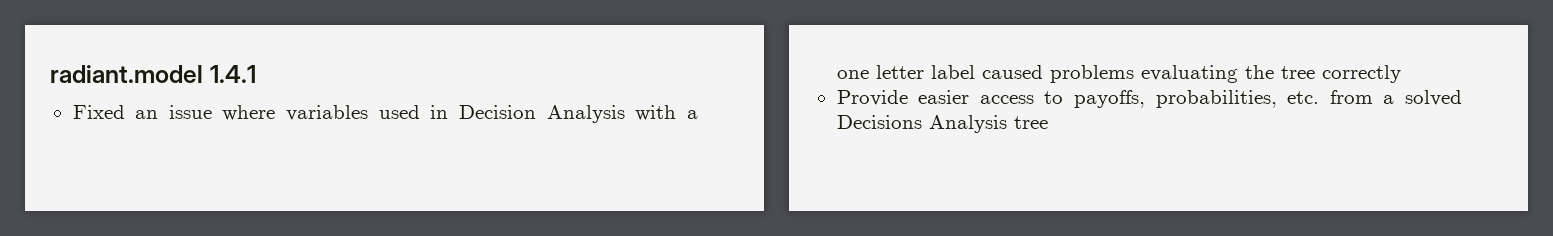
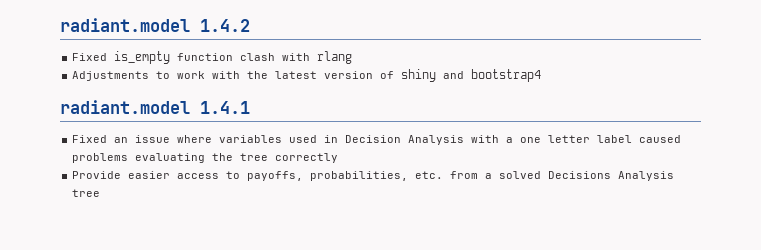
[50,65,203,83] radiant.model -> [60,18,250,32] [72,51,353,64] [72,69,542,82] [60,100,190,114] radiant.model 1.4.2 // Fixed is_empty function clash with rlang // Adjustments to work with the latest version of shiny and bootstrap4 // radiant.model

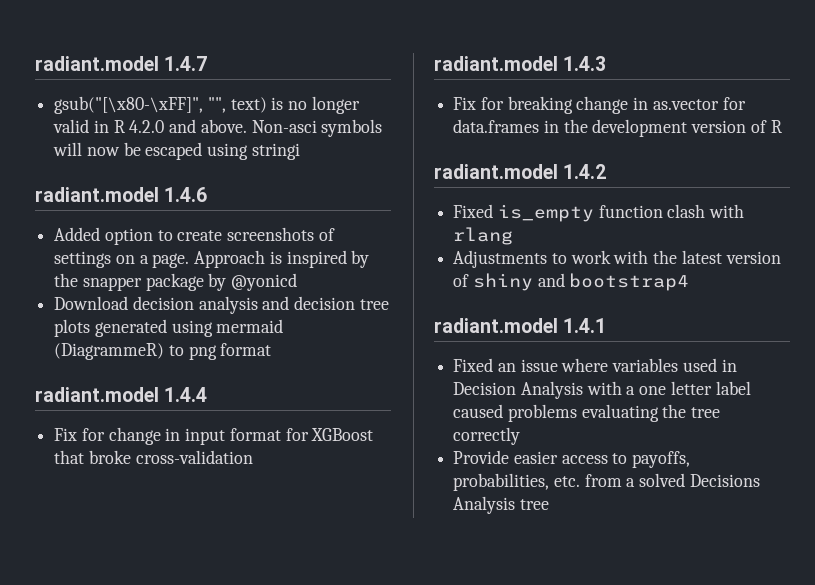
[60,18,190,32] radiant.model -> [35,56,208,71] [54,96,360,114] [53,119,383,137] [53,142,300,160] [35,187,208,202] [54,227,335,245] [54,250,370,268] [54,273,298,291] [54,296,389,314] [54,319,284,337] [54,343,272,360] [35,387,208,402] [54,427,374,445] [54,450,253,464] [434,56,607,71] [453,96,746,114] [453,119,782,137] [434,164,558,179] radiant.model 1.4.7 // gsub("[\x80-\xFF]", "", text) is no longer valid in R 4.2.0 and above. Non-asci symbols will now be escaped using stringi // radiant.model 1.4.6 // Added option to create screenshots of settings on a page. Approach is inspired by the snapper package by @yonicd // Download decision analysis and decision tree plots generated using mermaid (DiagrammeR) to png format // radiant.model 1.4.4 // Fix for change in input format for XGBoost that broke cross-validation // radiant.model 1.4.3 // Fix for breaking change in as.vector for data.frames in the development version of R // radiant.model

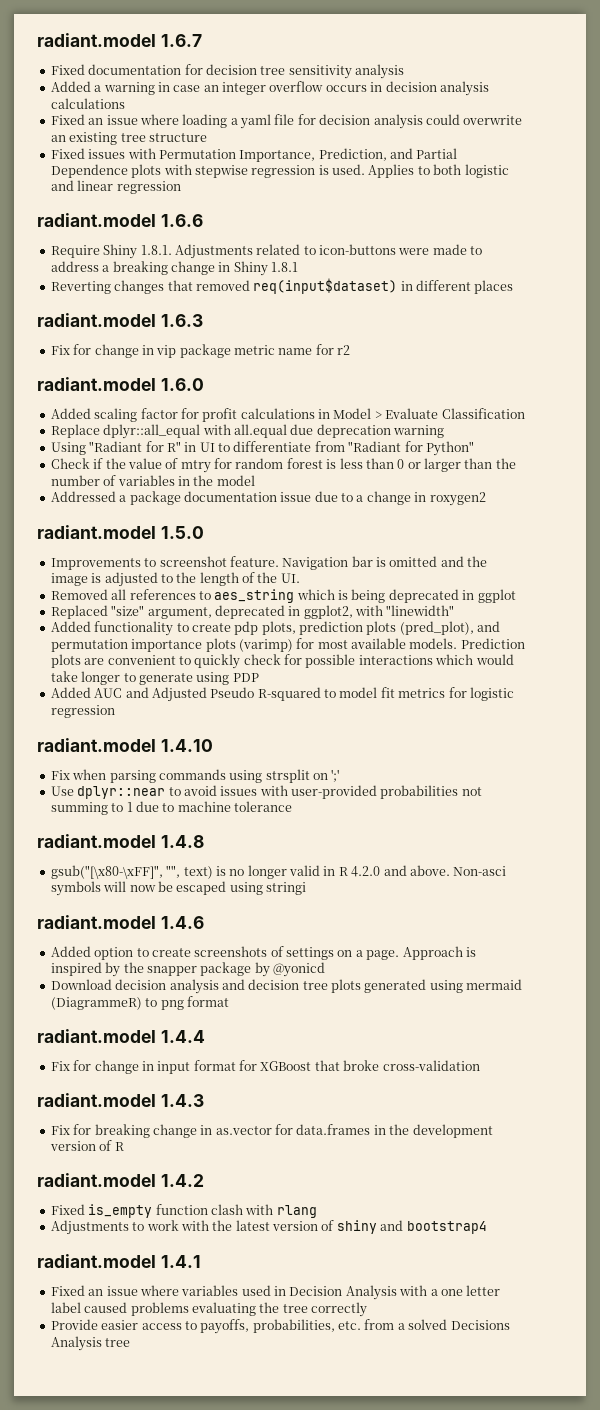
[35,56,208,71] radiant.model 1.4.7 -> [37,33,202,47] [50,64,404,79] [50,81,489,96] [50,98,125,109] [50,114,523,129] [50,132,207,145] [50,148,458,162] [50,164,509,178] [50,180,181,194] [37,213,203,227] [50,244,483,259] [50,261,298,276] [50,278,514,294] [37,313,203,327] [50,344,351,358] [37,377,204,391] [50,408,525,422] [50,424,444,439] [50,441,474,456] [50,458,516,473] [50,475,255,486] [50,491,486,506] [37,525,204,539] [50,556,488,570] [50,572,300,587] [50,589,516,603] [50,605,455,619] [50,621,501,636] [50,638,525,652] [50,654,514,669] [50,671,259,685] [50,687,514,702] [50,705,115,718] [37,738,213,752] [50,769,340,783] [50,785,482,799] [50,801,292,815] [37,834,204,848] radiant.model 1.6.7 // Fixed documentation for decision tree sensitivity analysis // Added a warning in case an integer overflow occurs in decision analysis calculations // Fixed an issue where loading a yaml file for decision analysis could overwrite an existing tree structure // Fixed issues with Permutation Importance, Prediction, and Partial Dependence plots with stepwise regression is used. Applies to both logistic and linear regression // radiant.model 1.6.6 // Require Shiny 1.8.1. Adjustments related to icon-buttons were made to address a breaking change in Shiny 1.8.1 // Reverting changes that removed req(input$dataset) in different places // radiant.model 1.6.3 // Fix for change in vip package metric name for r2 // radiant.model 1.6.0 // Added scaling factor for profit calculations in Model > Evaluate Classification // Replace dplyr::all_equal with all.equal due deprecation warning // Using "Radiant for R" in UI to differentiate from "Radiant for Python" // Check if the value of mtry for random forest is less than 0 or larger than the number of variables in the model // Addressed a package documentation issue due to a change in roxygen2 // radiant.model 1.5.0 // Improvements to screenshot feature. Navigation bar is omitted and the image is adjusted to the length of the UI. // Removed all references to aes_string which is being deprecated in ggplot // Replaced "size" argument, deprecated in ggplot2, with "linewidth" // Added functionality to create pdp plots, prediction plots (pred_plot), and permutation importance plots (varimp) for most available models. Prediction plots are convenient to quickly check for possible interactions which would take longer to generate using PDP // Added AUC and Adjusted Pseudo R-squared to model fit metrics for logistic regression // radiant.model 1.4.10 // Fix when parsing commands using strsplit on ';' // Use dplyr::near to avoid issues with user-provided probabilities not summing to 1 due to machine tolerance // radiant.model 1.4.8

